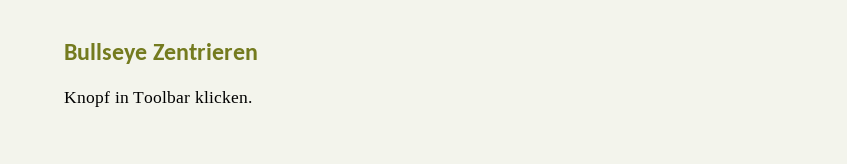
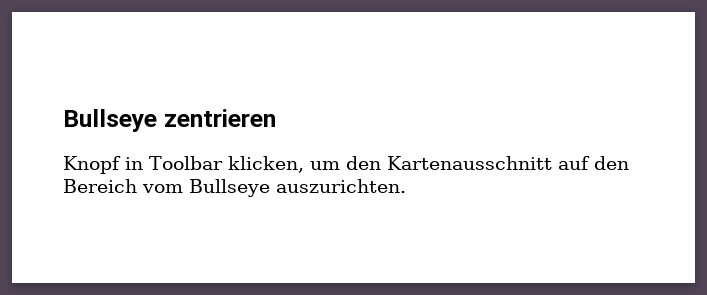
[64,43,259,64] Bullseye Zentrieren -> [63,109,276,132] Bullseye zentrieren
[195,91,253,103] klicken. -> [227,156,629,173] [63,179,406,197] klicken, um den Kartenausschnitt auf den Bereich vom Bullseye auszurichten.

